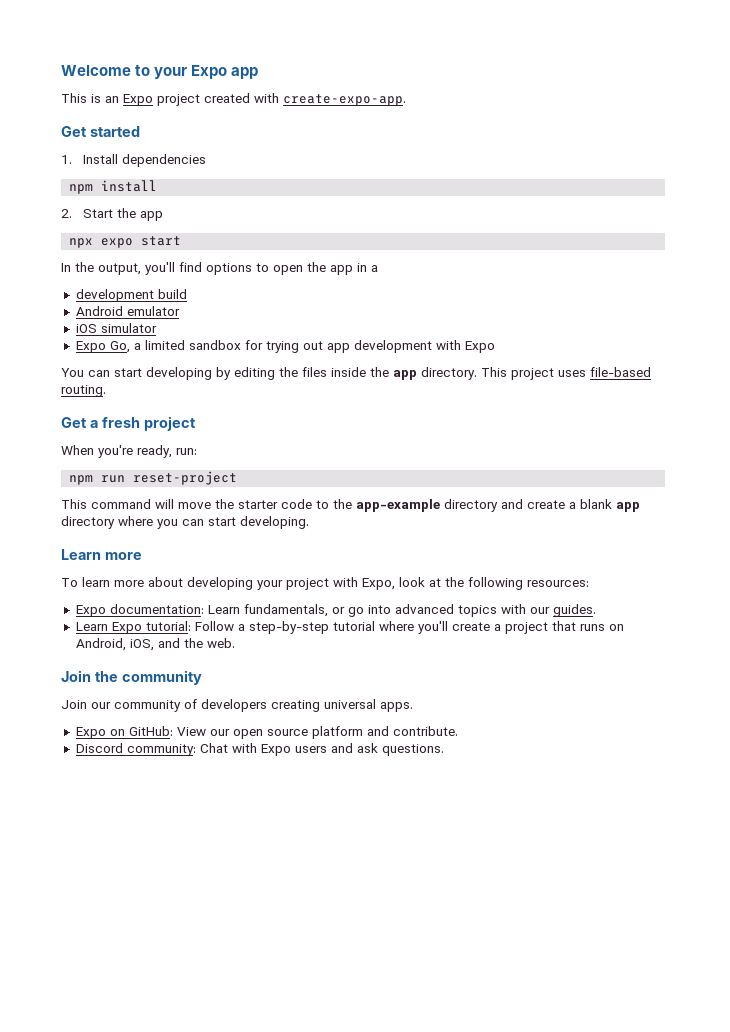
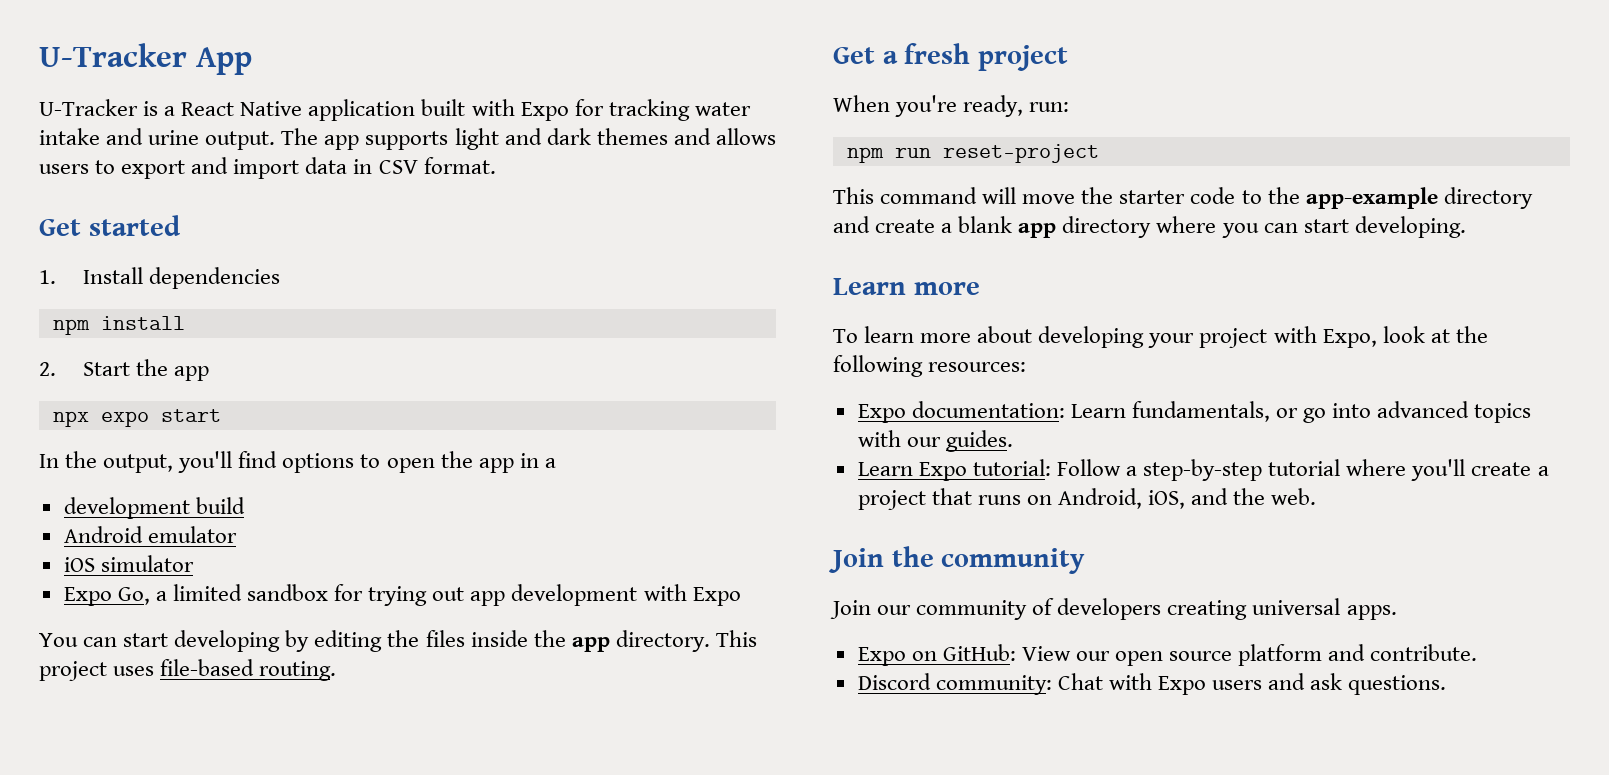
[61,65,259,79] [61,93,406,106] Welcome to your Expo app // This is an Expo project created with create-expo-app. -> [39,43,252,75] [39,99,751,121] [39,128,776,150] [39,157,496,179] U-Tracker App // U-Tracker is a React Native application built with Expo for tracking water intake and urine output. The app supports light and dark themes and allows users to export and import data in CSV format.

